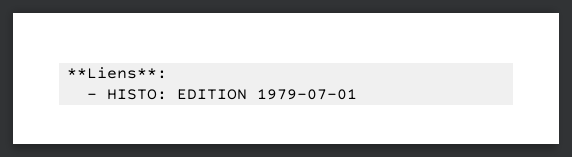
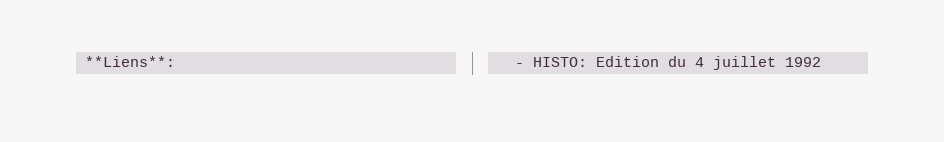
[177,89,358,100] EDITION 1979-07-01 -> [595,56,821,70] Edition du 4 juillet 1992

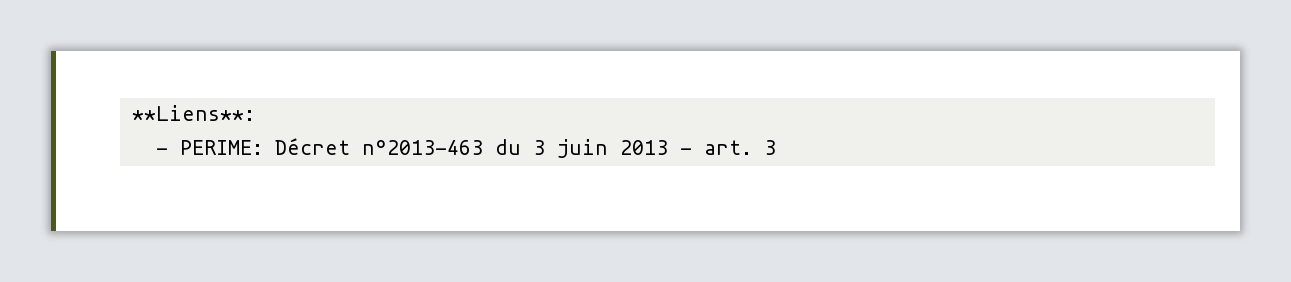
[532,56,821,70] HISTO: Edition du 4 juillet 1992 -> [180,138,777,158] PERIME: Décret n°2013-463 du 3 juin 2013 - art. 3

